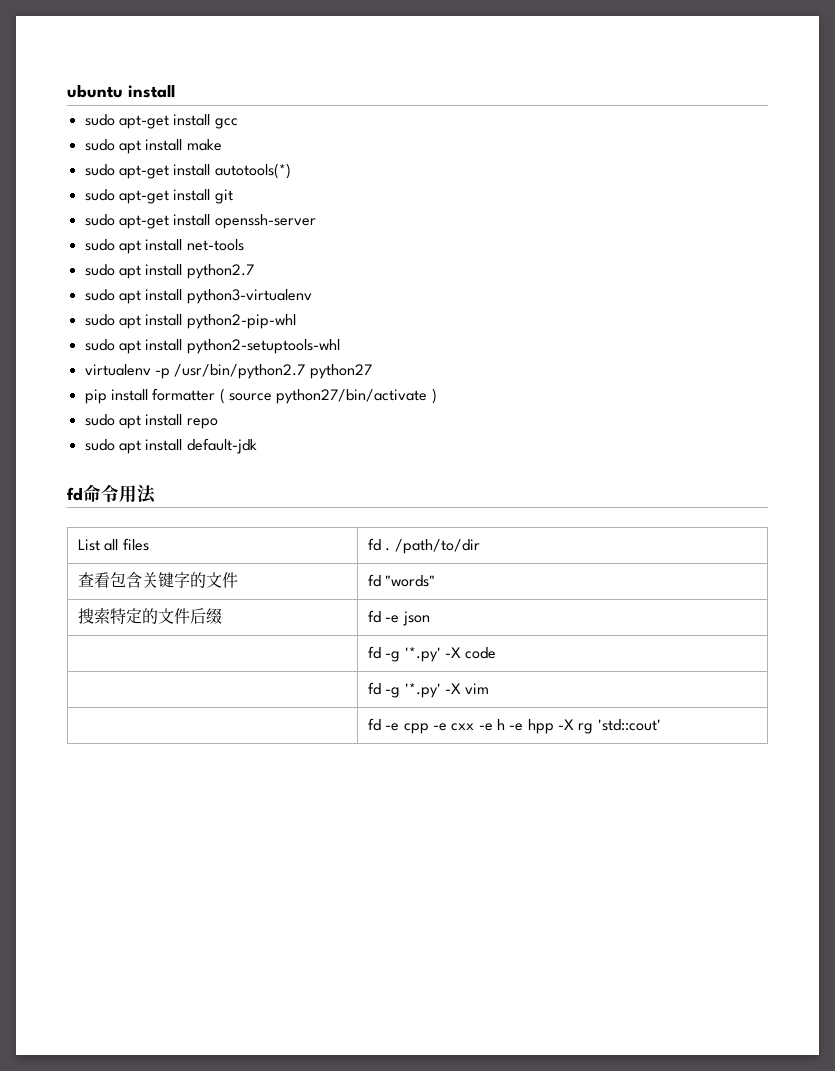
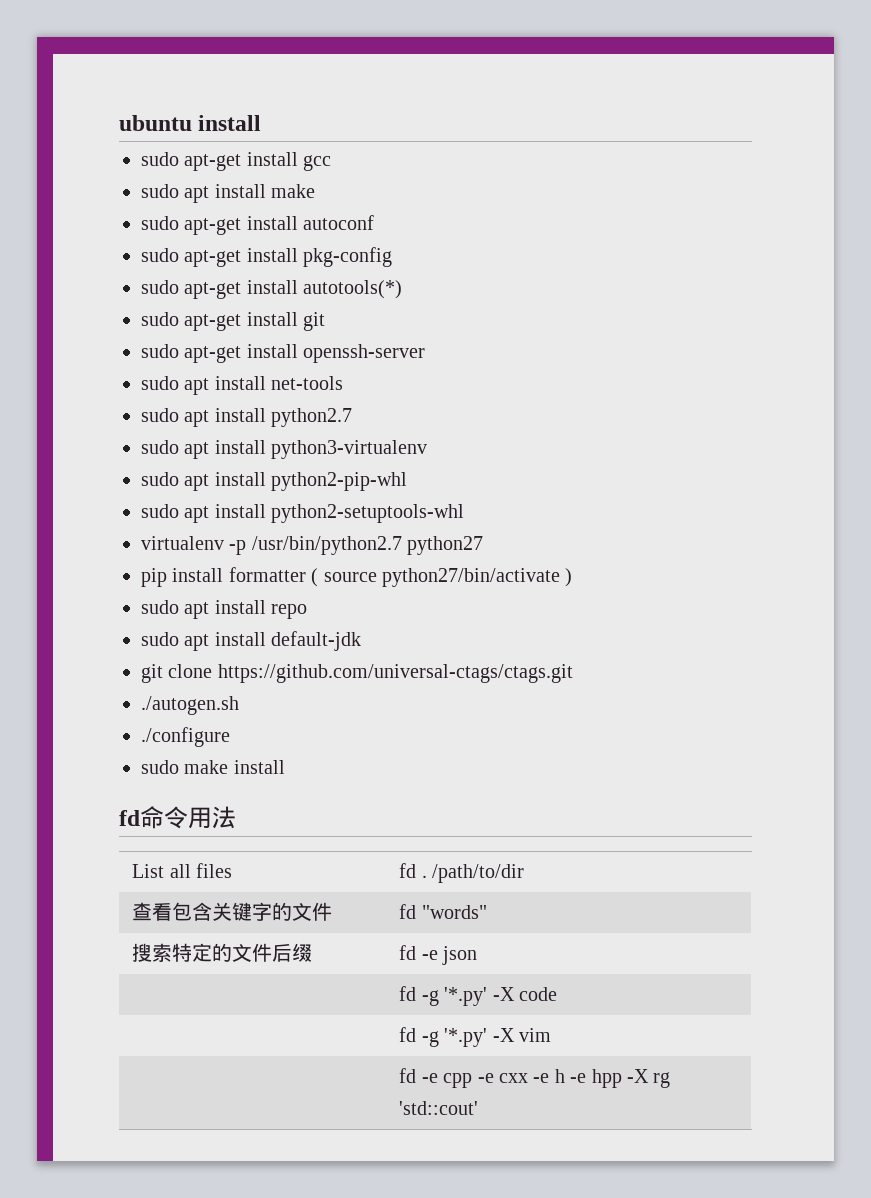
(222, 145) none -> [141,215,375,235] [141,247,393,267] // sudo apt-get install autoconf // sudo apt-get install pkg-config
(257, 446) none -> [141,664,573,683] [141,696,239,715] [141,727,230,747] [141,760,285,774] // git clone https://github.com/universal-ctags/ctags.git // ./autogen.sh // ./configure // sudo make install

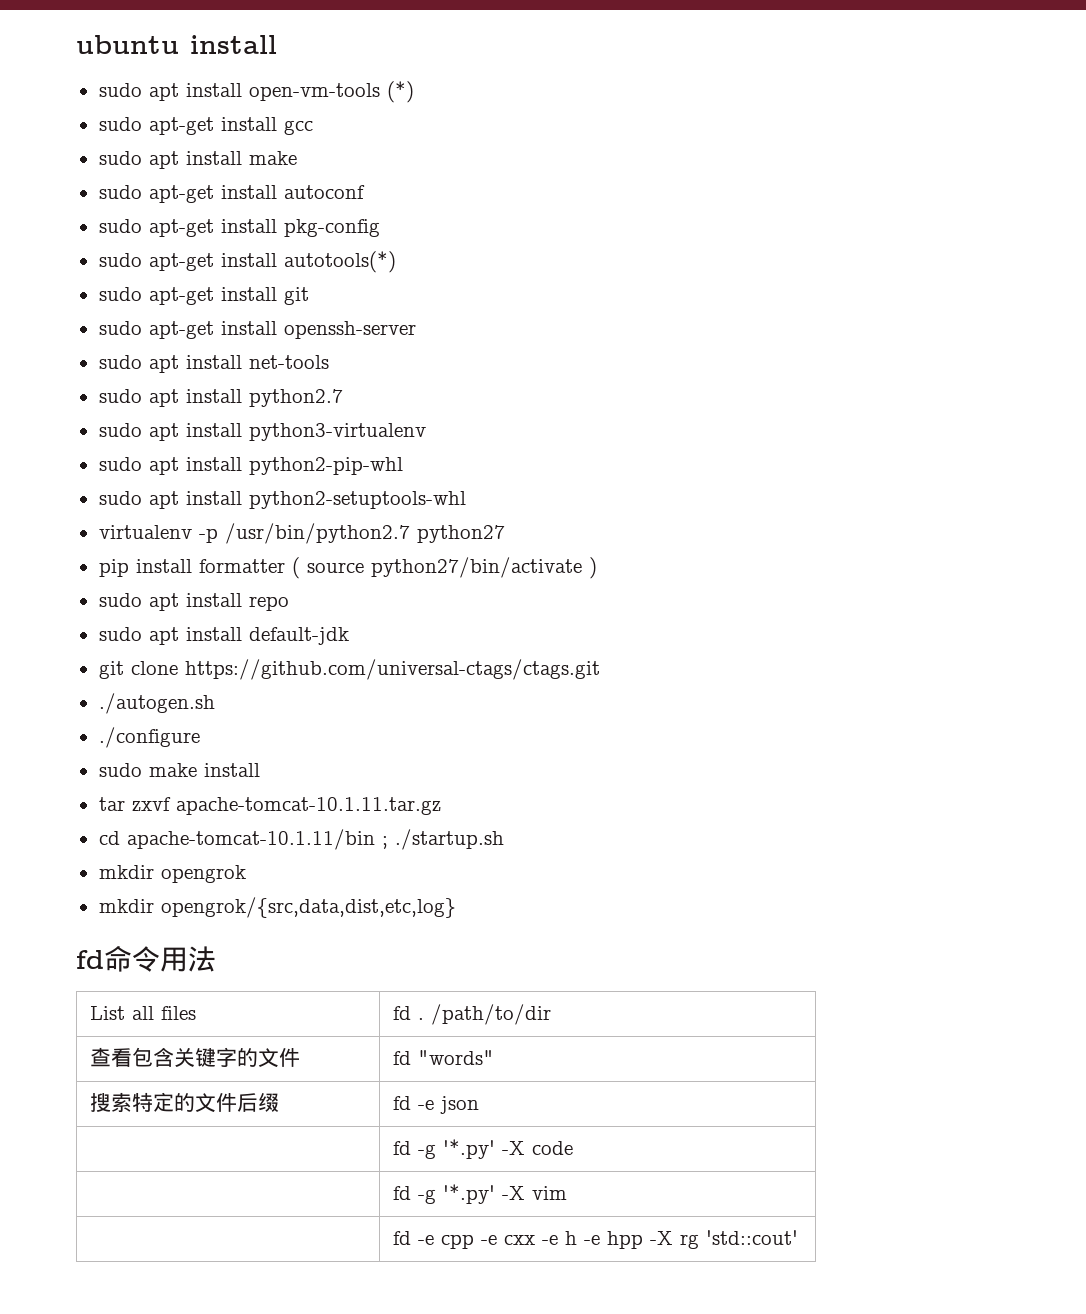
(262, 123) none -> [98,81,414,103] // sudo apt install open-vm-tools (*)
(285, 767) none -> [98,797,441,815] [98,829,504,850] [98,865,246,883] [98,897,456,918] // tar zxvf apache-tomcat-10.1.11.tar.gz // cd apache-tomcat-10.1.11/bin ; ./startup.sh // mkdir opengrok // mkdir opengrok/{src,data,dist,etc,log}

